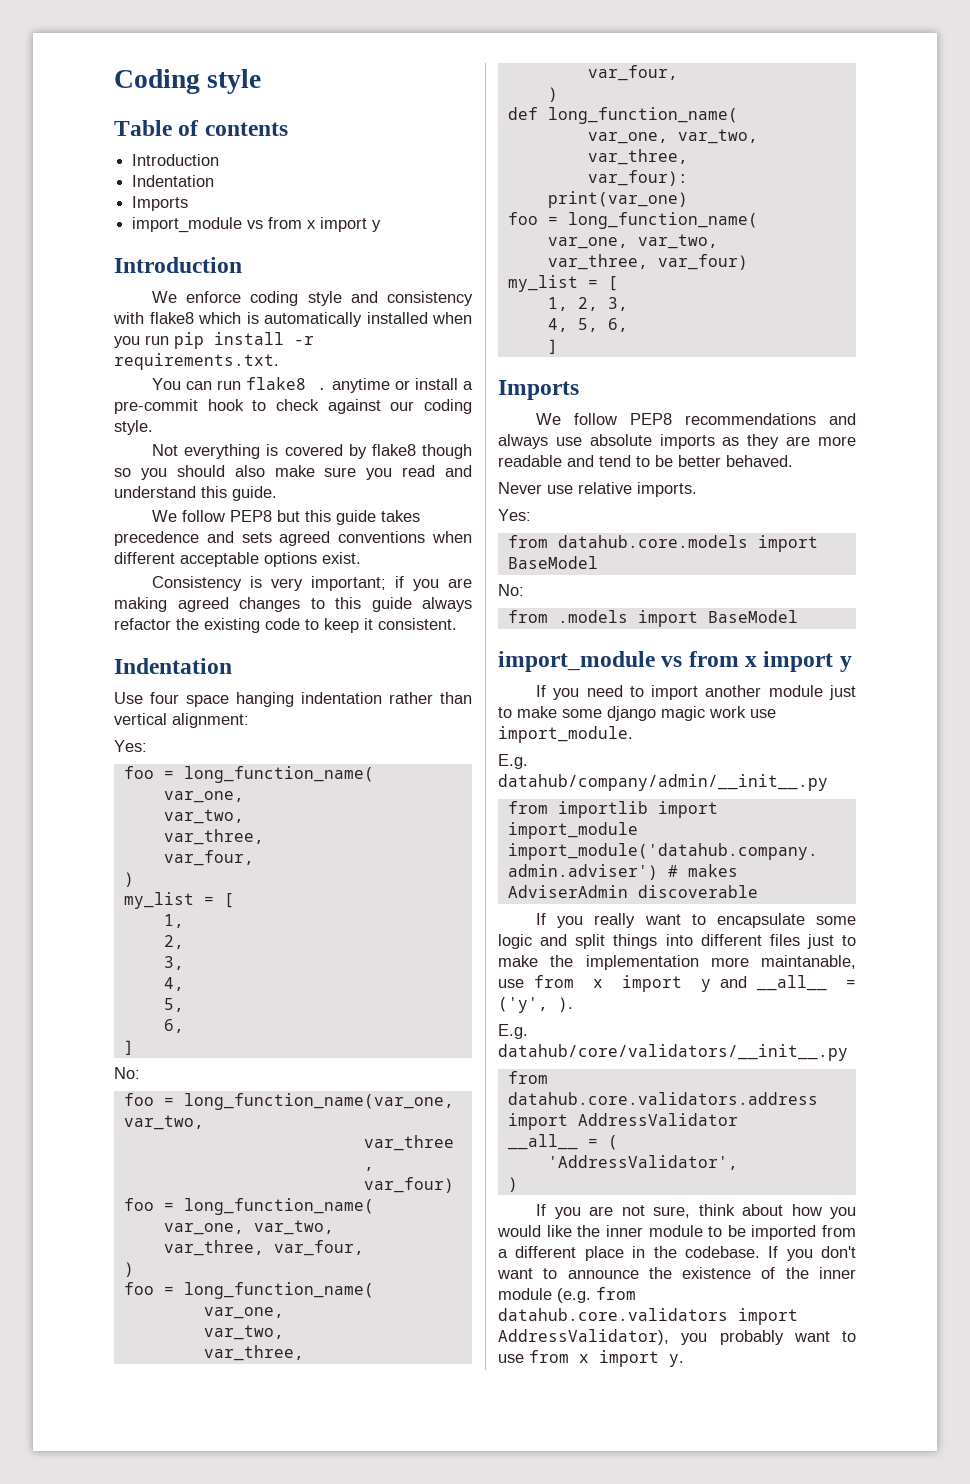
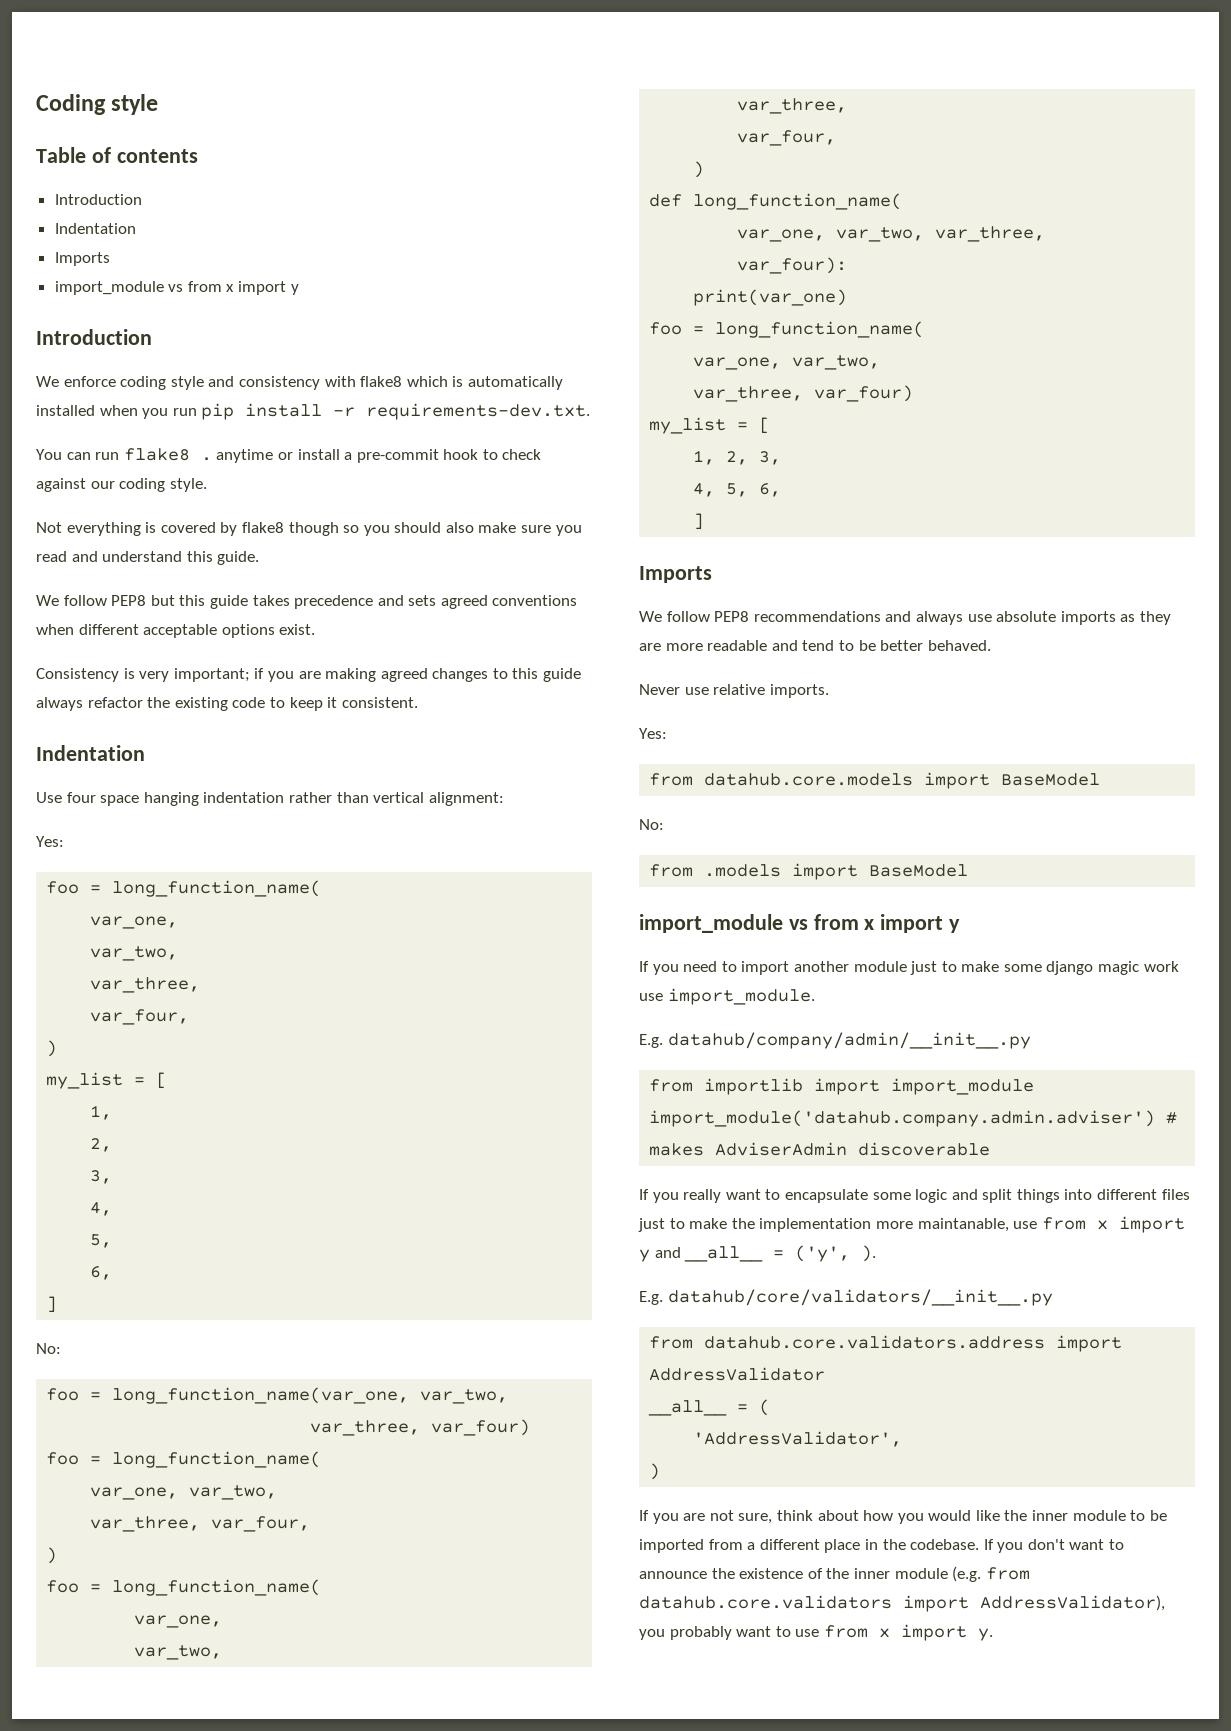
[114,353,279,370] requirements.txt. -> [366,403,591,420] requirements-dev.txt.

